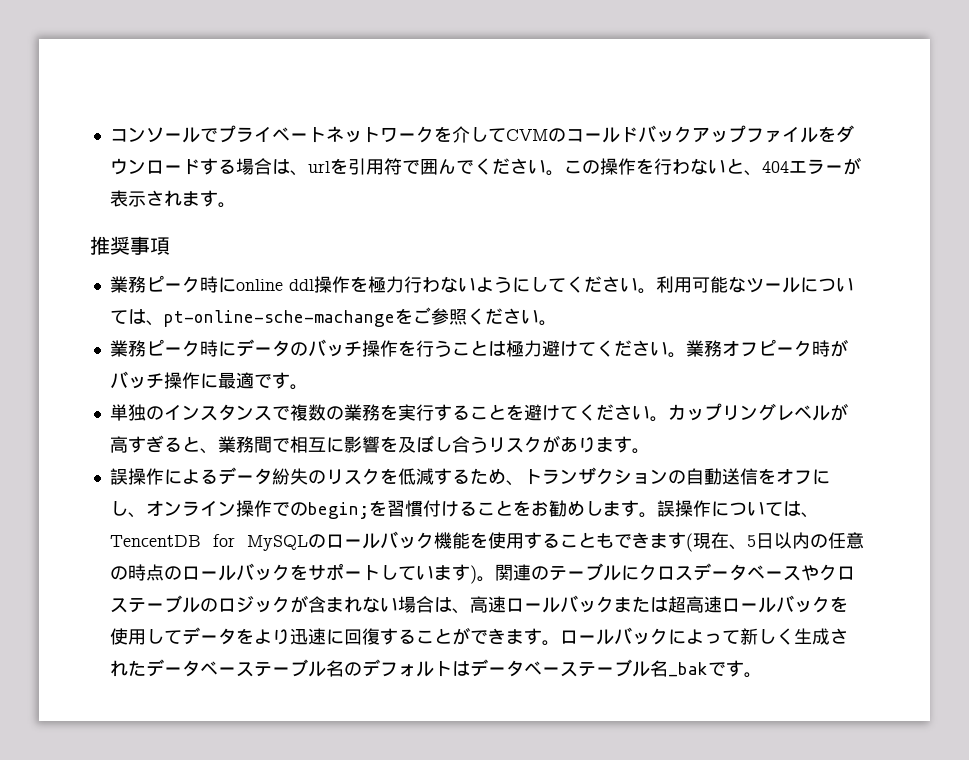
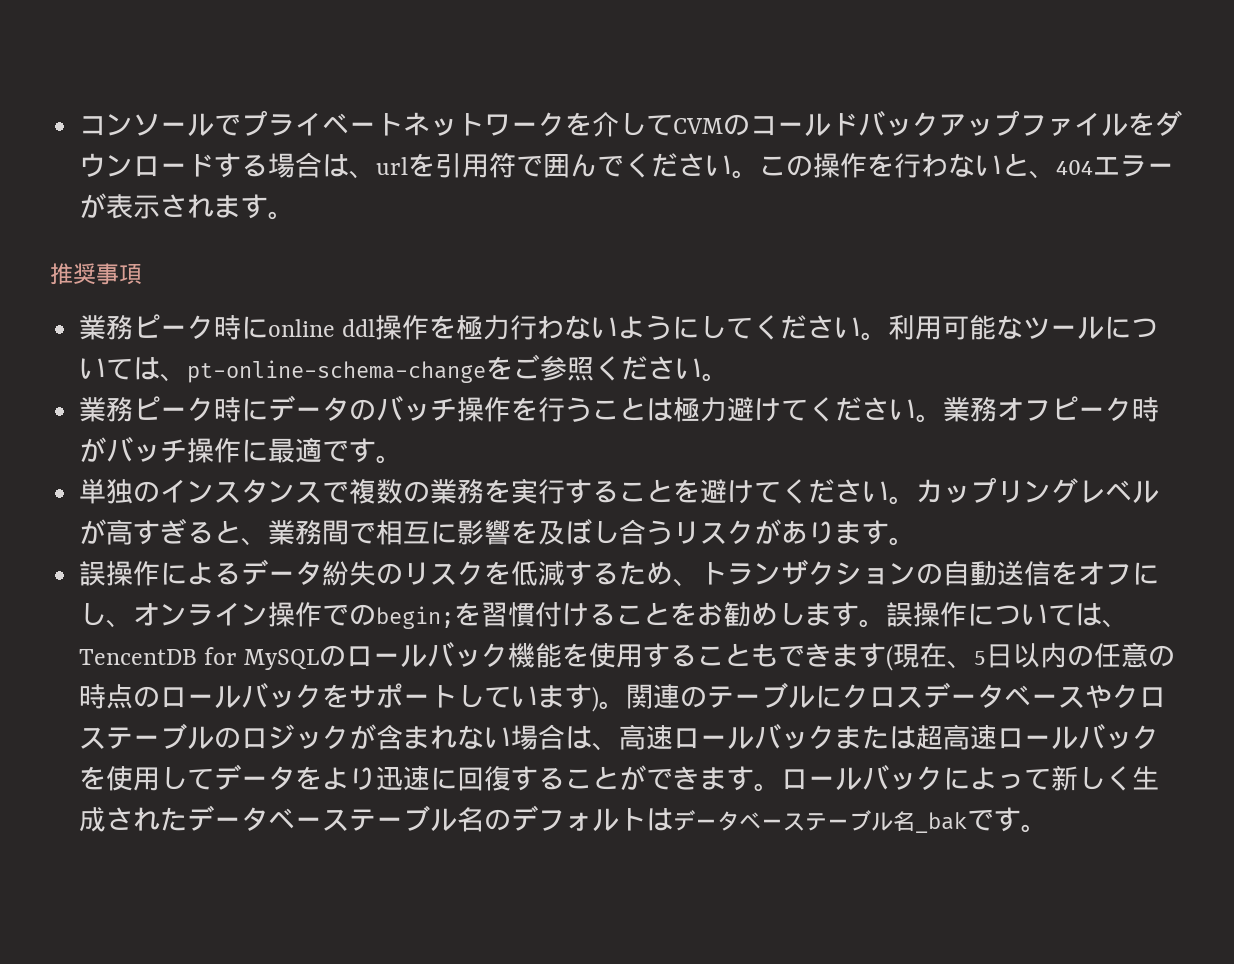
[163,310,395,327] pt-online-sche-machange -> [187,360,487,383] pt-online-schema-change

